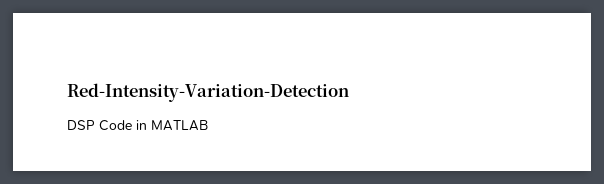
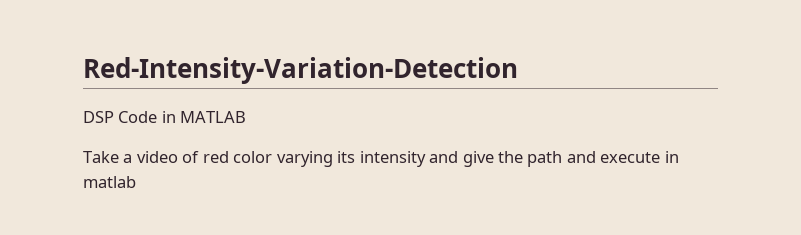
(208, 125) none -> [83,151,679,167] [83,176,136,188] // Take a video of red color varying its intensity and give the path and execute in matlab

